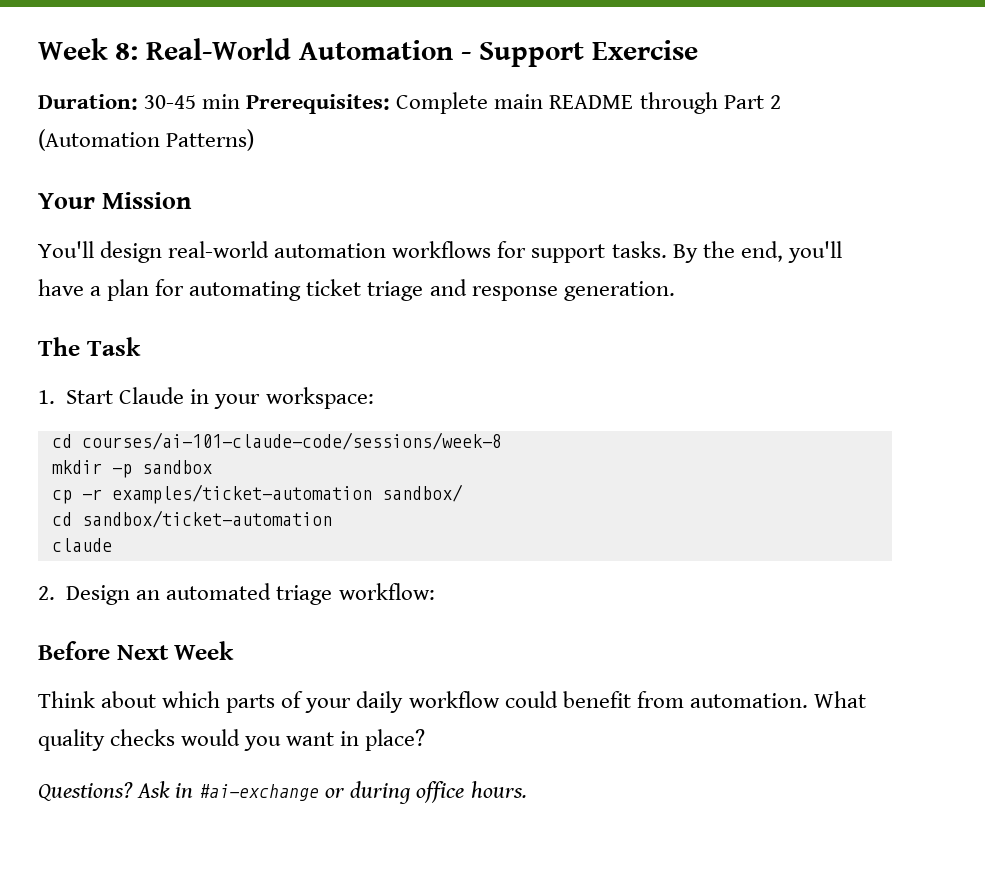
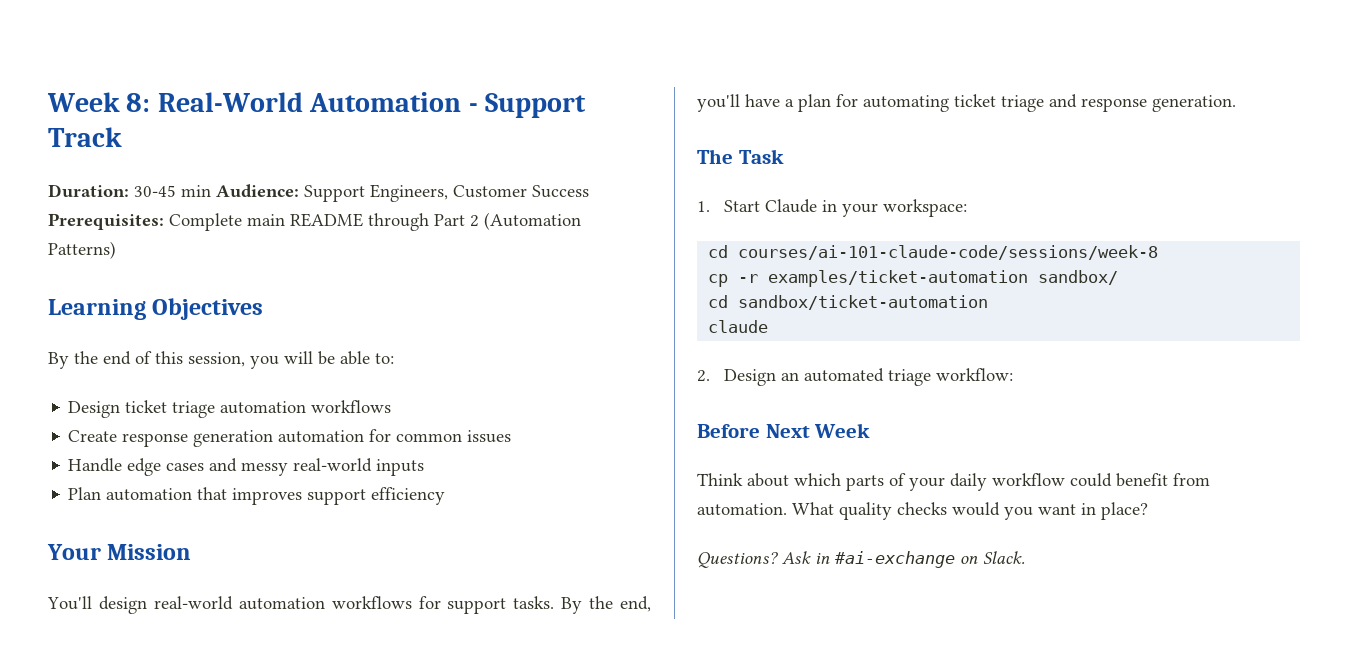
[592,40,698,60] Exercise -> [48,127,122,147] Track
(241, 101) none -> [216,184,589,202] Audience: Support Engineers, Customer Success
(255, 140) none -> [48,298,264,320] [48,351,394,369] [68,400,392,418] [68,429,512,447] [68,458,425,476] [68,487,446,505] // Learning Objectives // By the end of this session, you will be able to: // Design ticket triage automation workflows // Create response generation automation for common issues // Handle edge cases and messy real-world inputs // Plan automation that improves support efficiency
[51,460,212,478] // mkdir -p sandbox -> (1159, 252) none
[325,781,527,804] or during office hours. -> [960,551,1025,564] on Slack.

